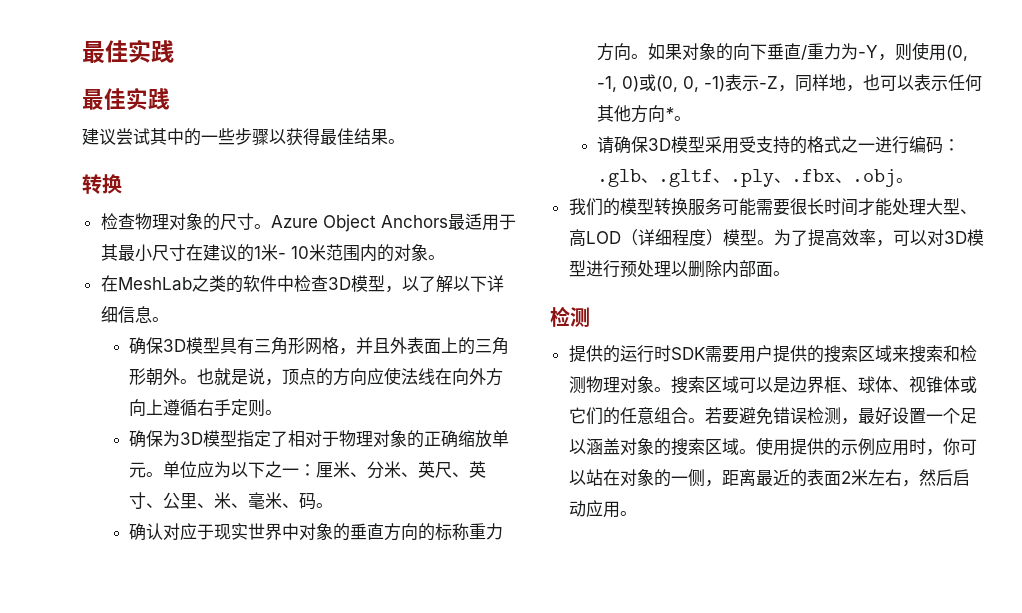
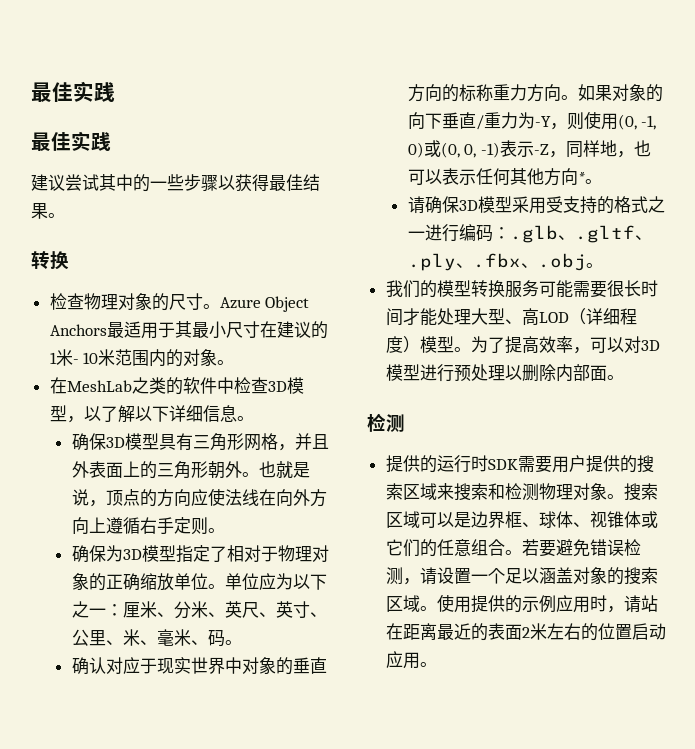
[129,462,147,478] 元 -> [190,573,208,590] 位
[857,407,892,425] 最好 -> [419,567,437,585] 请
[942,438,977,455] [568,469,722,487] 你可以站在对象的一侧， -> [623,595,658,613] [385,623,403,640] 请站在
[901,469,953,487] ，然后 -> [580,623,632,641] 的位置

